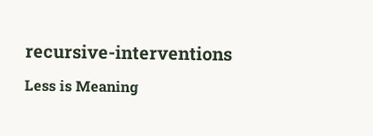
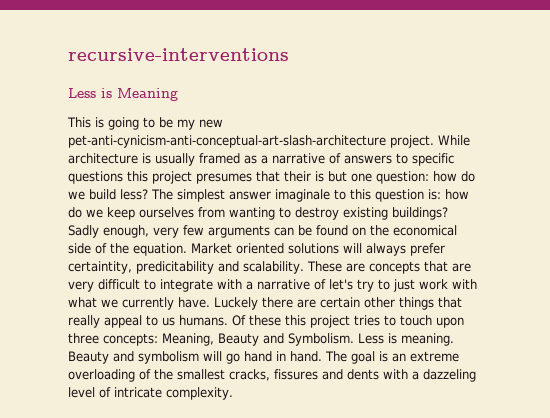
(139, 88) none -> [67,117,223,130] [68,135,470,148] [68,153,454,166] [68,171,475,184] [68,189,469,202] [68,207,448,220] [68,225,457,238] [68,243,445,256] [68,261,471,274] [68,279,477,292] [68,297,462,310] [68,315,464,328] [68,333,454,346] [68,351,459,364] [68,369,476,382] [68,387,233,400] // This is going to be my new pet-anti-cynicism-anti-conceptual-art-slash-architecture project. While architecture is usually framed as a narrative of answers to specific questions this project presumes that their is but one question: how do we build less? The simplest answer imaginale to this question is: how do we keep ourselves from wanting to destroy existing buildings? Sadly enough, very few arguments can be found on the economical side of the equation. Market oriented solutions will always prefer certaintity, predicitability and scalability. These are concepts that are very difficult to integrate with a narrative of let's try to just work with what we currently have. Luckely there are certain other things that really appeal to us humans. Of these this project tries to touch upon three concepts: Meaning, Beauty and Symbolism. Less is meaning. Beauty and symbolism will go hand in hand. The goal is an extreme overloading of the smallest cracks, fissures and dents with a dazzeling level of intricate complexity.

